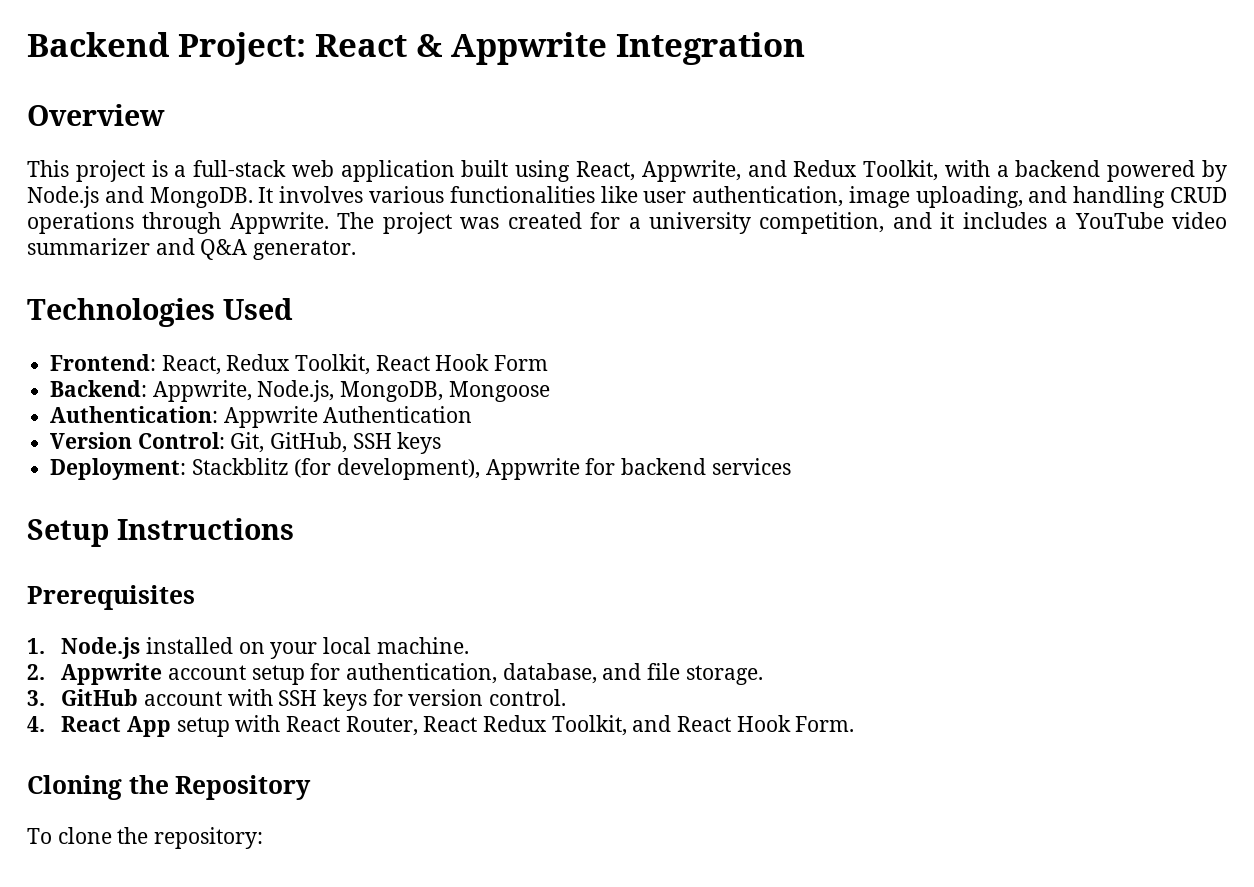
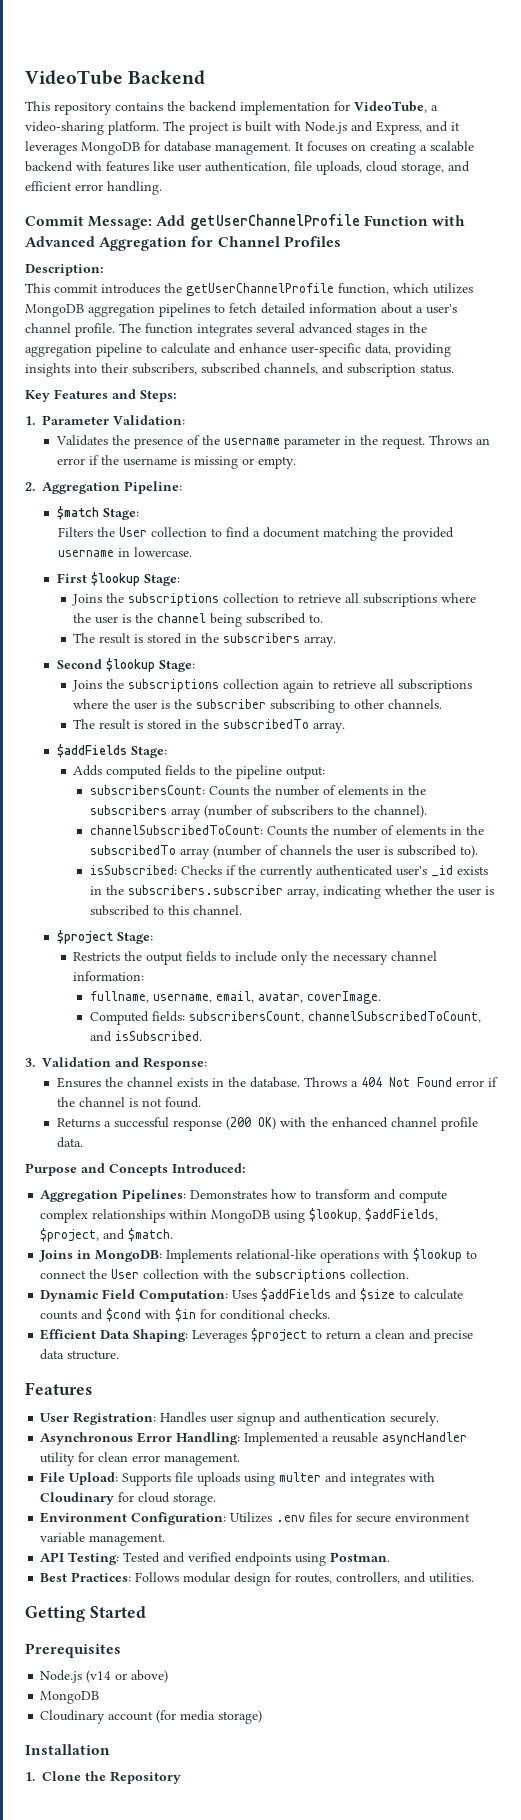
(27, 44) none -> [25,70,123,85] VideoTube
[178,32,805,65] [27,104,165,126] [27,160,1228,182] [27,186,1227,208] [27,212,1227,234] [27,238,357,260] [27,298,293,327] [50,354,549,375] [50,380,550,402] [50,406,473,428] [50,432,442,454] [50,458,791,480] [27,518,294,547] [27,585,195,610] [27,637,469,659] [27,663,763,685] [27,689,566,711] [27,715,855,737] [27,775,312,800] [27,827,264,849] Project: React & Appwrite Integration // Overview // This project is a full-stack web application built using React, Appwrite, and Redux Toolkit, with a backend powered by Node.js and MongoDB. It involves various functionalities like user authentication, image uploading, and handling CRUD operations through Appwrite. The project was created for a university competition, and it includes a YouTube video summarizer and Q&A generator. // Technologies Used // Frontend: React, Redux Toolkit, React Hook Form // Backend: Appwrite, Node.js, MongoDB, Mongoose // Authentication: Appwrite Authentication // Version Control: Git, GitHub, SSH keys // Deployment: Stackblitz (for development), Appwrite for backend services // Setup Instructions // Prerequisites // 1. Node.js installed on your local machine. // 2. Appwrite account setup for authentication, database, and file storage. // 3. GitHub account with SSH keys for version control. // 4. React App setup with React Router, React Redux Toolkit, and React Hook Form. // Cloning the Repository // To clone the repository: -> [25,101,438,115] [25,121,460,135] [25,141,474,155] [25,161,470,175] [25,181,162,195] [25,214,465,230] [25,236,341,251] [25,264,104,276] [25,283,473,296] [25,303,457,317] [25,323,427,337] [25,343,451,357] [25,363,454,377] [25,389,177,402] [25,415,185,425] [55,435,490,449] [56,455,296,469] [25,481,182,494] [56,506,139,520] [57,527,454,541] [57,547,192,557] [56,572,180,586] [72,593,477,607] [73,613,324,627] [73,633,337,647] [56,658,195,672] [72,679,473,693] [73,699,443,713] [73,719,346,733] [56,744,167,758] [73,765,326,779] [89,785,426,796] [89,805,427,819] [89,825,484,836] [89,845,478,859] [89,865,488,879] [89,885,494,899] [89,905,242,916] [56,930,153,944] [73,951,438,965] [73,971,145,981] [89,991,381,1004] [89,1011,481,1025] [89,1031,202,1042] [25,1057,207,1070] [56,1077,498,1088] [56,1097,201,1108] [56,1117,478,1131] [56,1137,83,1148] [25,1163,246,1176] [40,1189,448,1203] [40,1208,439,1223] [40,1228,174,1242] [39,1248,478,1263] [40,1269,410,1282] [40,1288,464,1302] [40,1308,331,1322] [40,1328,474,1343] [40,1349,120,1360] [25,1382,92,1395] [40,1412,440,1426] [40,1432,468,1446] [40,1452,241,1466] [40,1472,436,1486] [40,1492,217,1506] [40,1512,471,1525] [40,1532,166,1546] [40,1552,391,1566] [40,1572,475,1586] [25,1606,146,1622] [25,1643,121,1658] [40,1670,169,1683] [40,1691,100,1704] [40,1710,263,1724] [25,1744,110,1755] [25,1771,181,1784] // This repository contains the backend implementation for VideoTube, a video-sharing platform. The project is built with Node.js and Express, and it leverages MongoDB for database management. It focuses on creating a scalable backend with features like user authentication, file uploads, cloud storage, and efficient error handling. // Commit Message: Add getUserChannelProfile Function with Advanced Aggregation for Channel Profiles // Description: // This commit introduces the getUserChannelProfile function, which utilizes MongoDB aggregation pipelines to fetch detailed information about a user's channel profile. The function integrates several advanced stages in the aggregation pipeline to calculate and enhance user-specific data, providing insights into their subscribers, subscribed channels, and subscription status. // Key Features and Steps: // 1. Parameter Validation: // Validates the presence of the username parameter in the request. Throws an error if the username is missing or empty. // 2. Aggregation Pipeline: // $match Stage: // Filters the User collection to find a document matching the provided username in lowercase. // First $lookup Stage: // Joins the subscriptions collection to retrieve all subscriptions where the user is the channel being subscribed to. // The result is stored in the subscribers array. // Second $lookup Stage: // Joins the subscriptions collection again to retrieve all subscriptions where the user is the subscriber subscribing to other channels. // The result is stored in the subscribedTo array. // $addFields Stage: // Adds computed fields to the pipeline output: // subscribersCount: Counts the number of elements in the subscribers array (number of subscribers to the channel). // channelSubscribedToCount: Counts the number of elements in the subscribedTo array (number of channels the user is subscribed to). // isSubscribed: Checks if the currently authenticated user's _id exists in the subscribers.subscriber array, indicating whether the user is subscribed to this channel. // $project Stage: // Restricts the output fields to include only the necessary channel information: // fullname, username, email, avatar, coverImage. // Computed fields: subscribersCount, channelSubscribedToCount, and isSubscribed. // 3. Validation and Response: // Ensures the channel exists in the database. Throws a 404 Not Found error if the channel is not found. // Returns a successful response (200 OK) with the enhanced channel profile data. // Purpose and Concepts Introduced: // Aggregation Pipelines: Demonstrates how to transform and compute complex relationships within MongoDB using $lookup, $addFields, $project, and $match. // Joins in MongoDB: Implements relational-like operations with $lookup to connect the User collection with the subscriptions collection. // Dynamic Field Computation: Uses $addFields and $size to calculate counts and $cond with $in for conditional checks. // Efficient Data Shaping: Leverages $project to return a clean and precise data structure. // Features // User Registration: Handles user signup and authentication securely. // Asynchronous Error Handling: Implemented a reusable asyncHandler utility for clean error management. // File Upload: Supports file uploads using multer and integrates with Cloudinary for cloud storage. // Environment Configuration: Utilizes .env files for secure environment variable management. // API Testing: Tested and verified endpoints using Postman. // Best Practices: Follows modular design for routes, controllers, and utilities. // Getting Started // Prerequisites // Node.js (v14 or above) // MongoDB // Cloudinary account (for media storage) // Installation // 1. Clone the Repository

